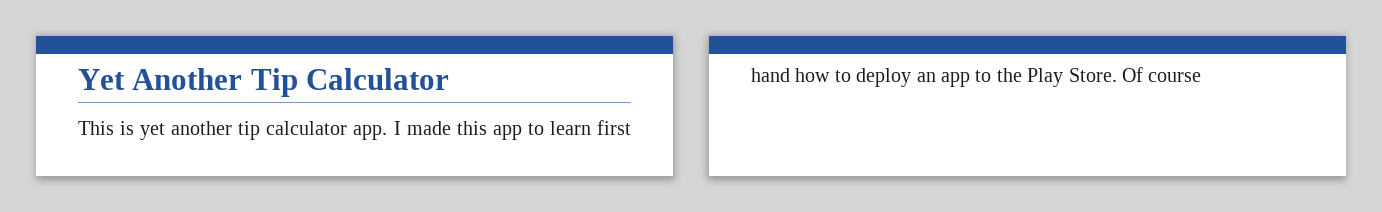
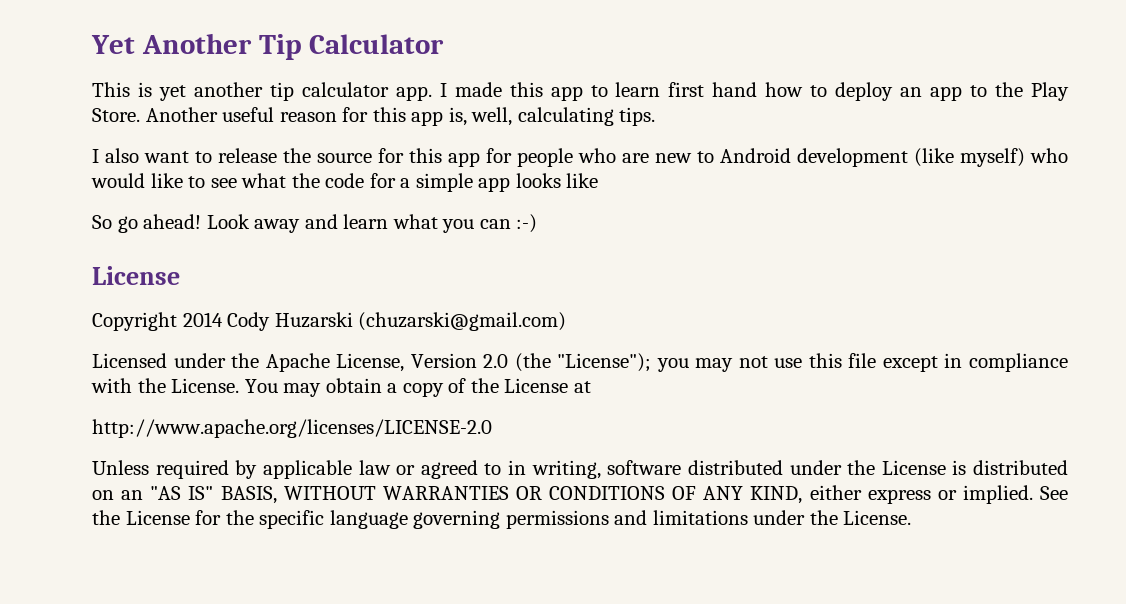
[1122,67,1202,82] Of course -> [145,107,656,126] [92,148,1068,167] [91,173,599,192] [92,214,538,233] [92,266,180,285] [92,312,567,331] [92,353,1068,372] [91,378,591,397] [92,419,492,438] [92,460,1068,479] [92,485,1068,504] [92,510,912,529] Another useful reason for this app is, well, calculating tips. // I also want to release the source for this app for people who are new to Android development (like myself) who would like to see what the code for a simple app looks like // So go ahead! Look away and learn what you can :-) // License // Copyright 2014 Cody Huzarski (chuzarski@gmail.com) // Licensed under the Apache License, Version 2.0 (the "License"); you may not use this file except in compliance with the License. You may obtain a copy of the License at // http://www.apache.org/licenses/LICENSE-2.0 // Unless required by applicable law or agreed to in writing, software distributed under the License is distributed on an "AS IS" BASIS, WITHOUT WARRANTIES OR CONDITIONS OF ANY KIND, either express or implied. See the License for the specific language governing permissions and limitations under the License.

